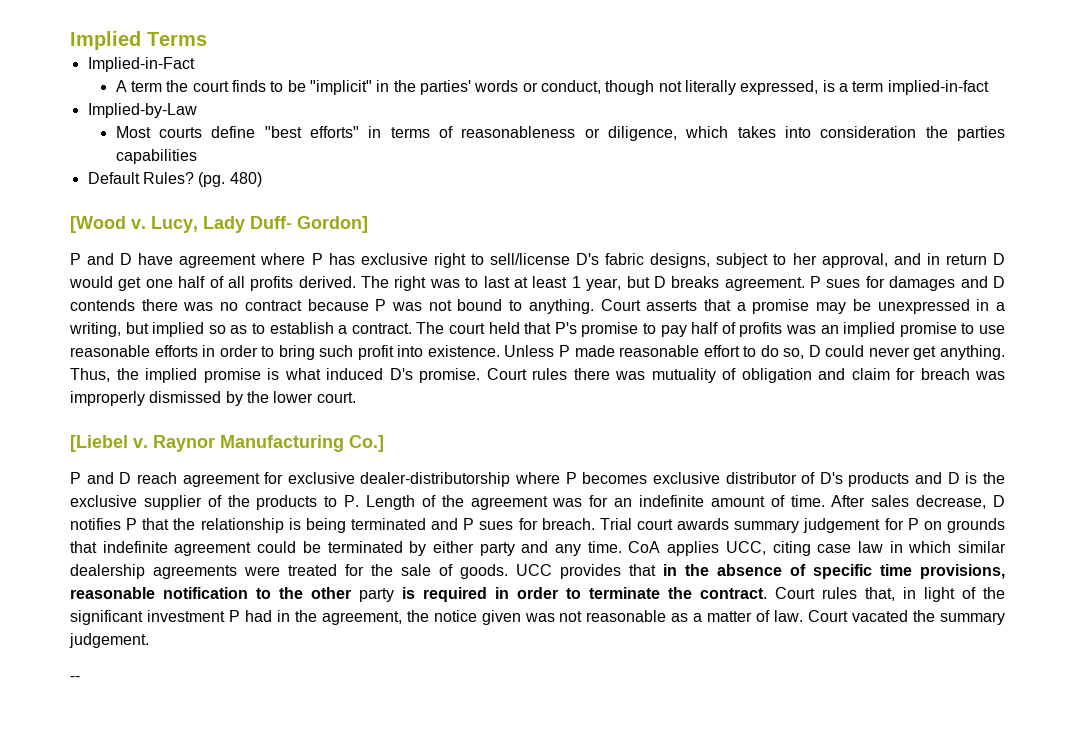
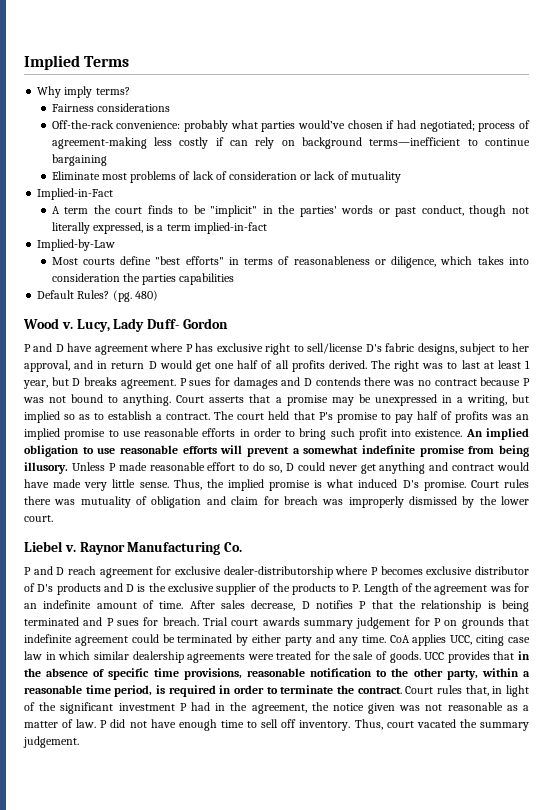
(207, 39) none -> [37,86,130,98] [51,103,170,112] [51,120,530,132] [51,137,530,149] [51,154,107,166] [51,171,401,183] // Why imply terms? // Fairness considerations // Off-the-rack convenience: probably what parties would’ve chosen if had negotiated; process of agreement-making less costly if can rely on background terms—inefficient to continue bargaining // Eliminate most problems of lack of consideration or lack of mutuality
(538, 87) none -> [395,207,417,217] past
[70,216,126,233] [Wood -> [23,318,59,329] Wood
[297,216,368,233] Gordon] -> [182,318,228,329] Gordon
(500, 351) none -> [465,428,529,440] [24,445,530,457] [24,462,68,474] An implied obligation to use reasonable efforts will prevent a somewhat indefinite promise from being illusory.
[939,345,1005,360] anything. -> [379,462,529,474] [24,479,169,491] anything and contract would have made very little sense.
[70,435,128,452] [Liebel -> [24,541,63,552] Liebel
[349,435,384,452] Co.] -> [224,542,243,552] Co.
[359,588,394,602] party -> [446,668,530,680] [24,685,153,697] party, within a reasonable time period,
[808,610,849,622] Court -> [100,719,414,731] P did not have enough time to sell off inventory. Thus, court
[70,676,80,681] // -- -> (79, 742) none

